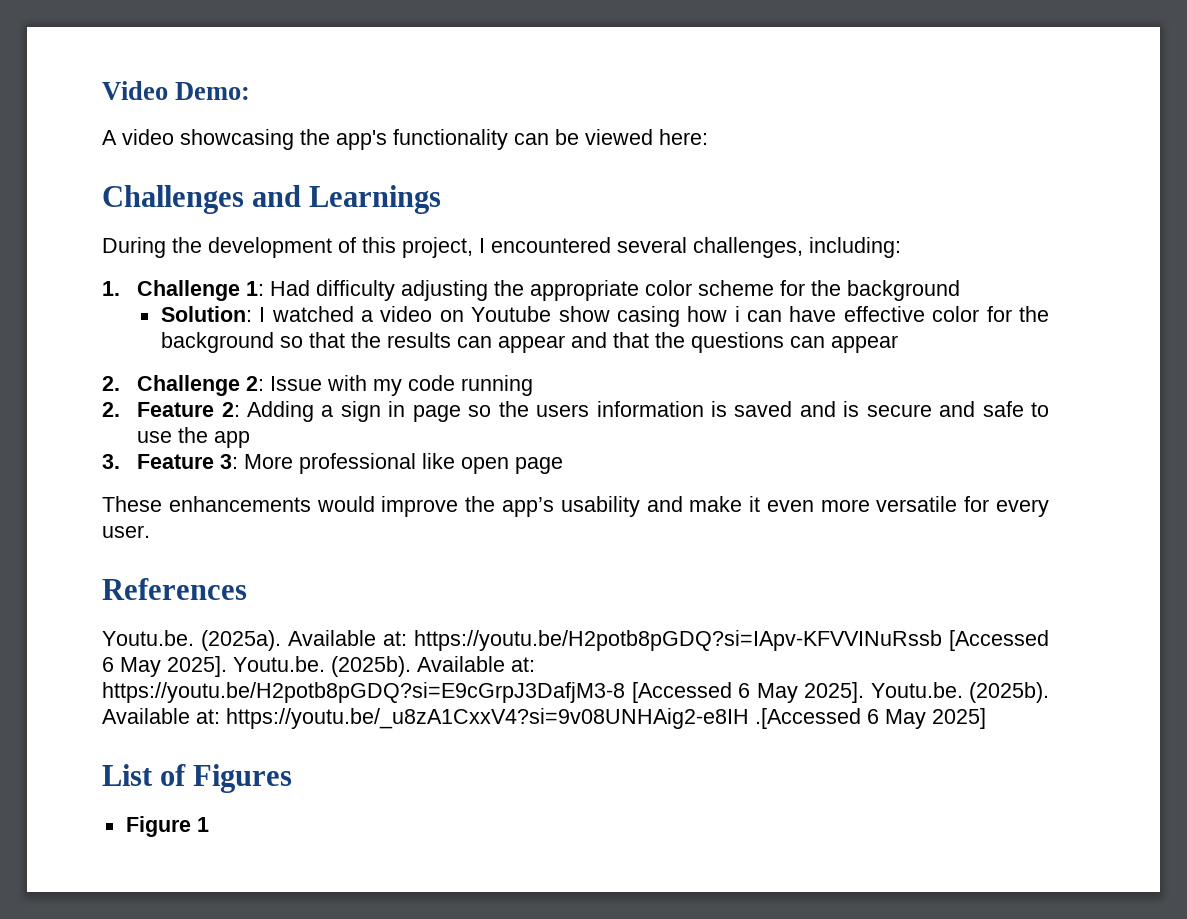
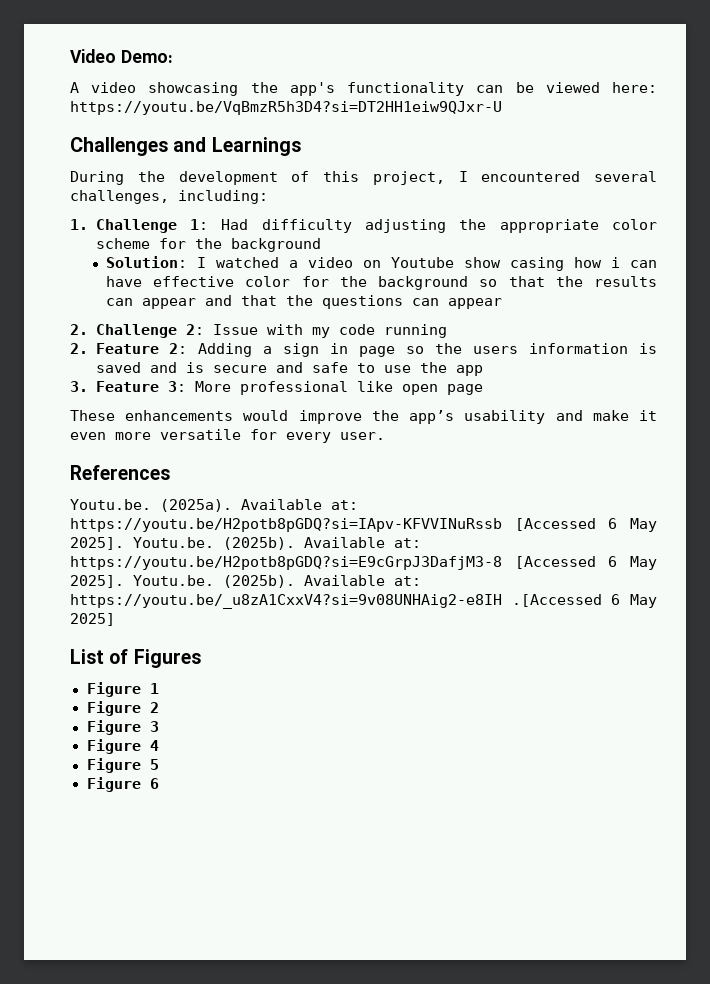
(708, 137) none -> [70,101,502,115] https://youtu.be/VqBmzR5h3D4?si=DT2HH1eiw9QJxr-U
(209, 824) none -> [86,701,159,716] [86,720,159,735] [86,739,159,754] [86,758,159,773] [86,777,159,792] // Figure 2 // Figure 3 // Figure 4 // Figure 5 // Figure 6

